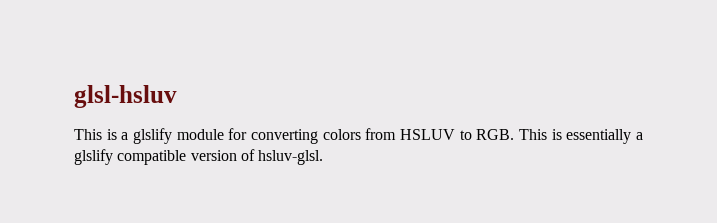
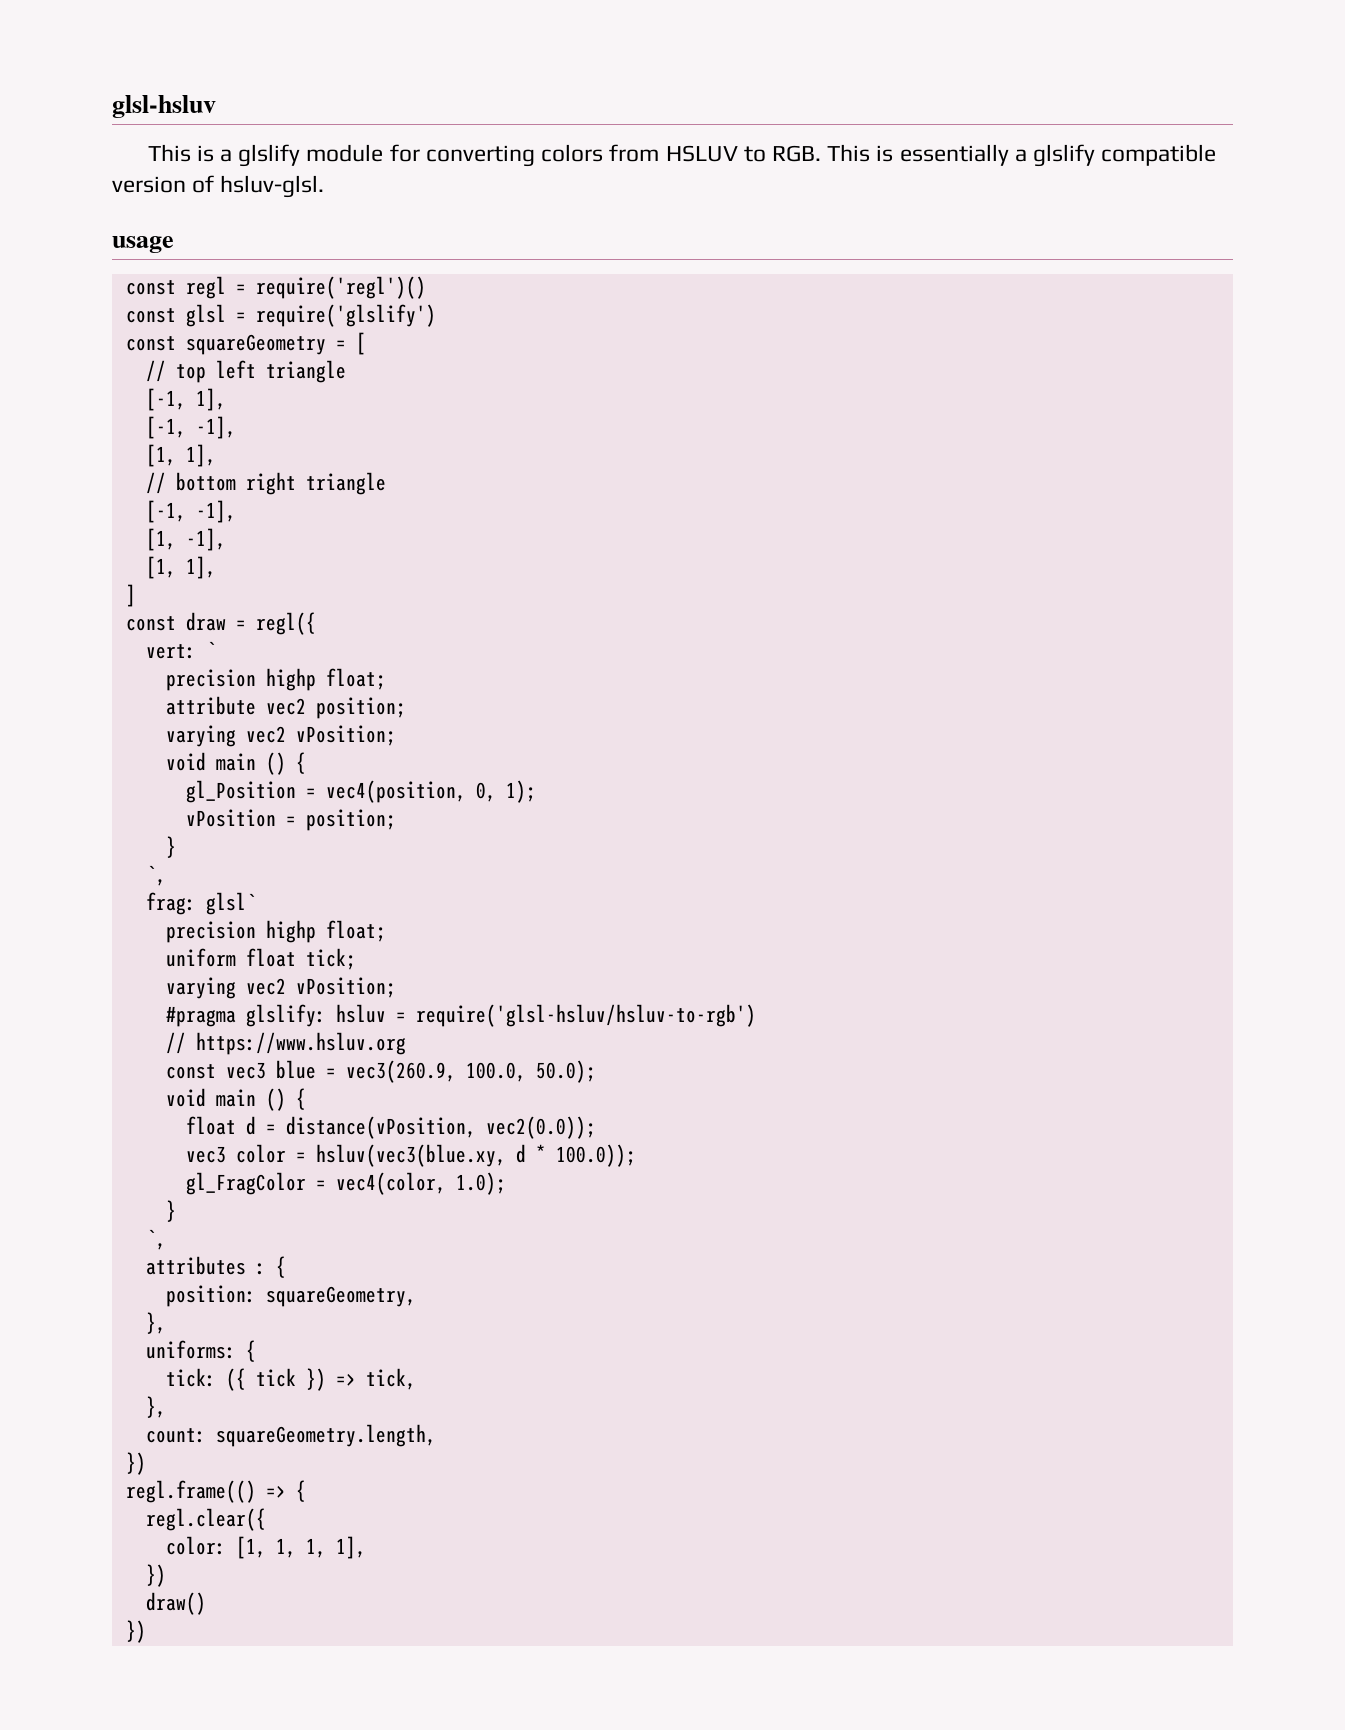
(324, 157) none -> [112,236,174,253] [125,276,426,299] [125,304,436,327] [125,332,366,355] [145,360,346,383] [145,388,226,411] [145,416,236,439] [145,444,216,467] [145,472,386,495] [145,500,236,523] [145,528,226,551] [145,556,216,579] [125,584,136,607] [125,612,316,635] [145,641,216,659] [165,668,386,691] [165,696,406,719] [165,725,396,747] [165,752,306,775] [185,780,536,803] [185,809,396,831] [165,836,176,858] [145,865,166,886] [145,892,256,915] [165,920,386,943] [165,948,356,970] [165,977,396,999] [165,1004,756,1027] [165,1032,406,1055] [165,1060,596,1083] [165,1088,306,1111] [185,1116,596,1139] [185,1144,636,1167] [185,1172,506,1195] [165,1200,176,1222] [145,1229,166,1250] [145,1256,286,1278] [165,1285,416,1307] [145,1312,166,1334] [145,1340,256,1362] [165,1368,416,1391] [145,1396,166,1418] [145,1424,436,1447] [125,1452,146,1475] [125,1480,306,1503] [145,1508,266,1531] [165,1536,366,1559] [145,1564,166,1587] [145,1592,206,1615] [125,1620,146,1643] // usage // const regl = require('regl')() // const glsl = require('glslify') // const squareGeometry = [ // // top left triangle // [-1, 1], // [-1, -1], // [1, 1], // // bottom right triangle // [-1, -1], // [1, -1], // [1, 1], // ] // const draw = regl({ // vert: ` // precision highp float; // attribute vec2 position; // varying vec2 vPosition; // void main () { // gl_Position = vec4(position, 0, 1); // vPosition = position; // } // `, // frag: glsl` // precision highp float; // uniform float tick; // varying vec2 vPosition; // #pragma glslify: hsluv = require('glsl-hsluv/hsluv-to-rgb') // // https://www.hsluv.org // const vec3 blue = vec3(260.9, 100.0, 50.0); // void main () { // float d = distance(vPosition, vec2(0.0)); // vec3 color = hsluv(vec3(blue.xy, d * 100.0)); // gl_FragColor = vec4(color, 1.0); // } // `, // attributes : { // position: squareGeometry, // }, // uniforms: { // tick: ({ tick }) => tick, // }, // count: squareGeometry.length, // }) // regl.frame(() => { // regl.clear({ // color: [1, 1, 1, 1], // }) // draw() // })

